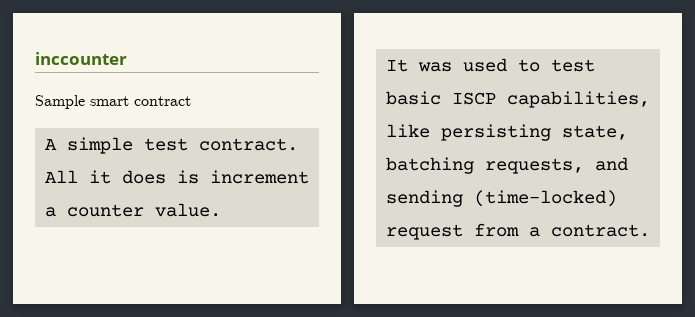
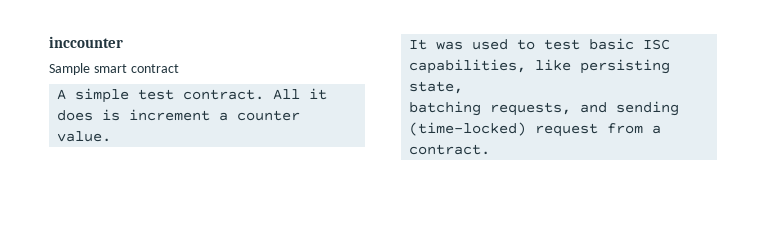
[451,92,496,105] ISCP -> [643,39,671,50] ISC

